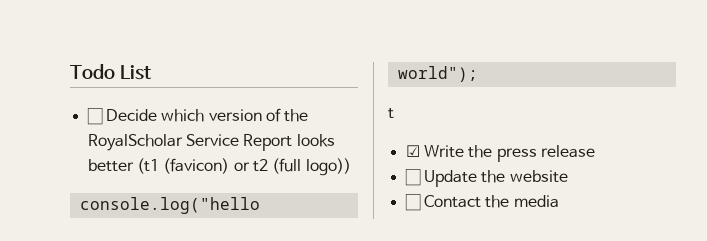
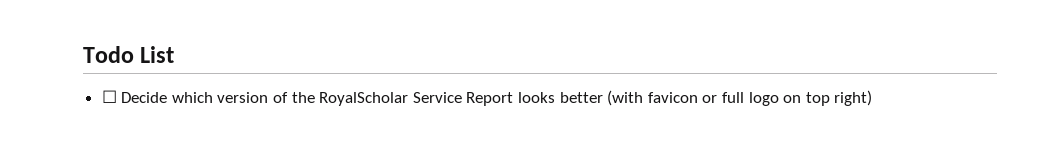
[136,158,351,176] [79,197,260,214] [397,66,478,82] [388,108,394,119] [405,145,595,162] [404,169,568,187] [404,194,559,211] (t1 (favicon) or t2 (full logo)) // console.log("hello world"); // t // ☑ Write the press release // ☐ Update the website // ☐ Contact the media -> [607,90,873,106] (with favicon or full logo on top right)

